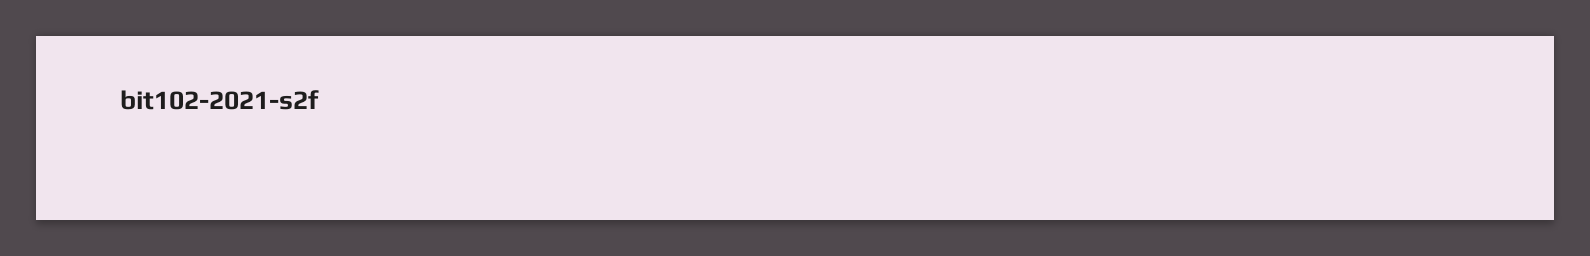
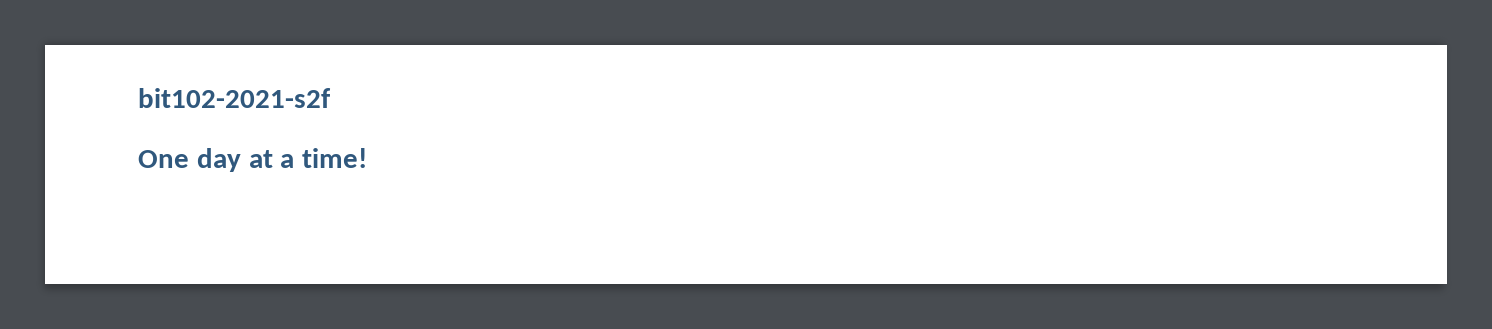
(319, 100) none -> [138,148,368,172] // One day at a time!

